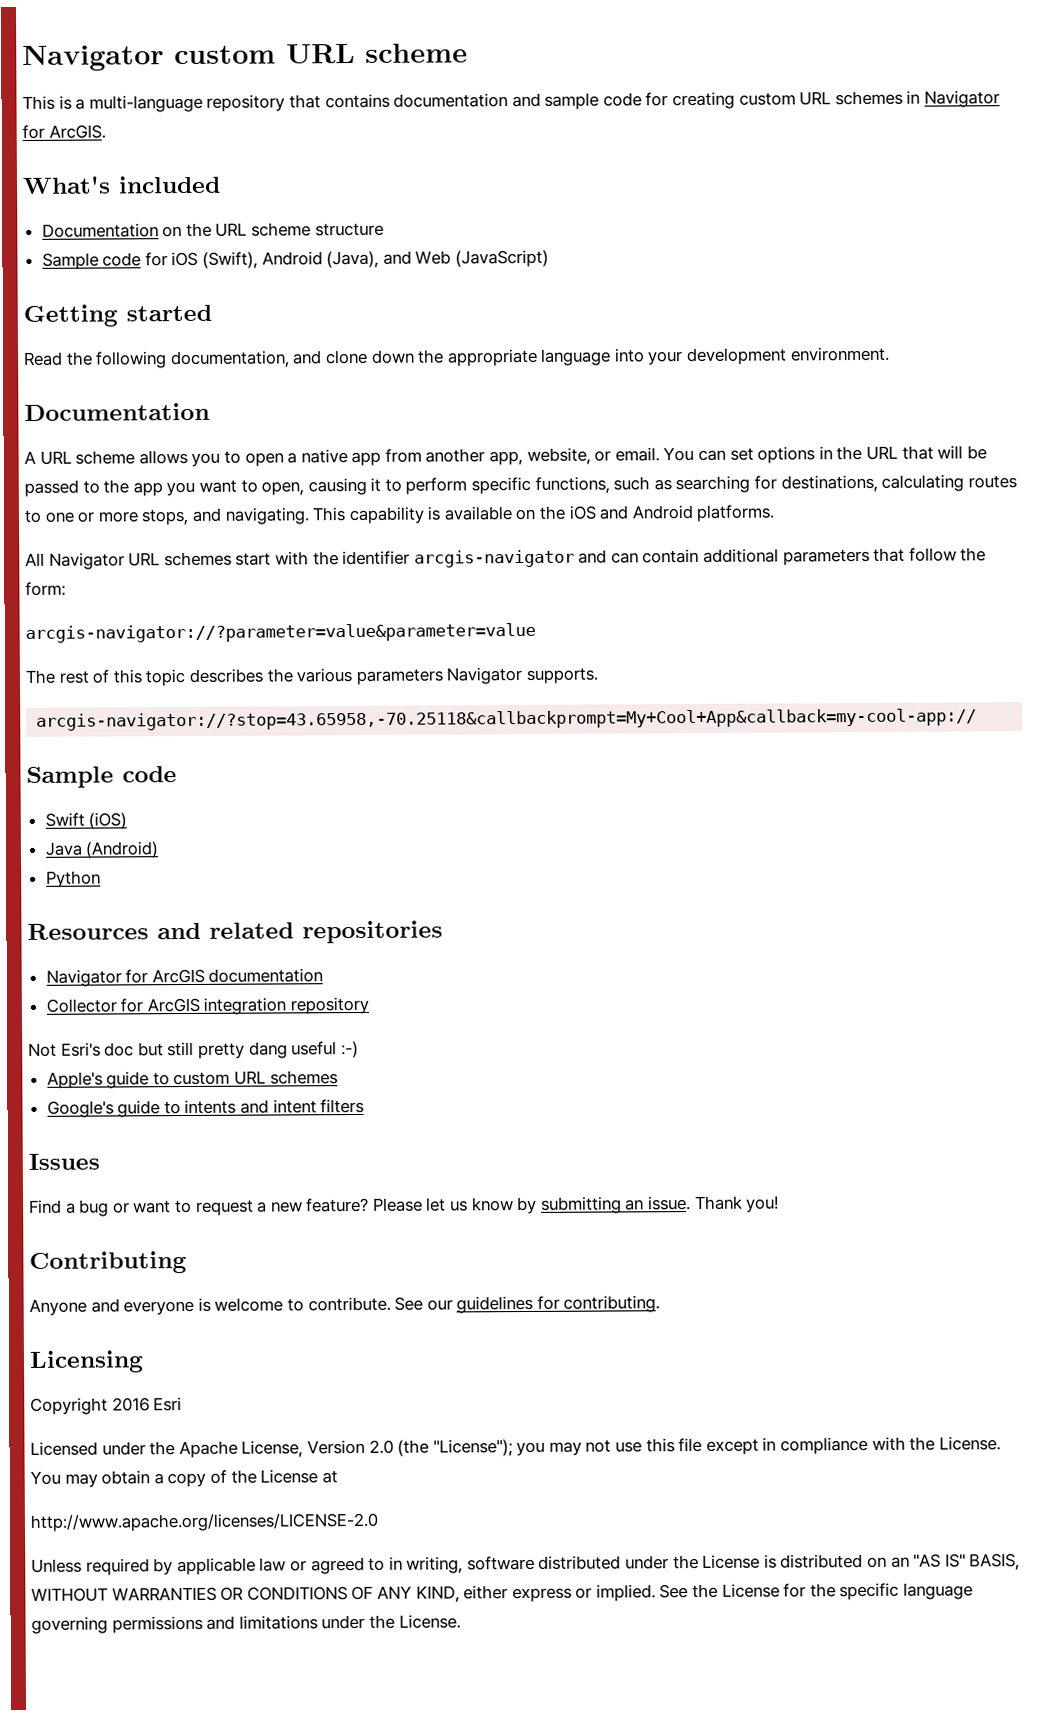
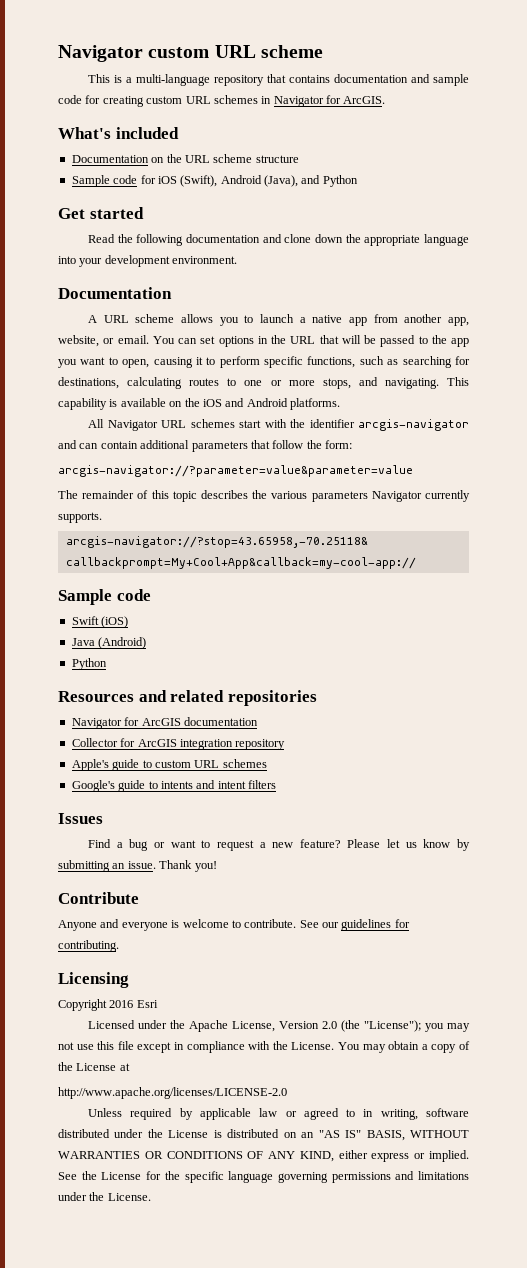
[415,249,550,268] [23,304,118,327] Web (JavaScript) // Getting -> [322,175,358,187] [58,208,85,219] Python // Get
[170,350,290,369] documentation, -> [186,234,261,243] documentation
[244,452,284,467] open -> [260,314,295,323] launch
[58,670,89,684] rest -> [82,490,135,499] remainder
(523, 676) none -> [424,490,470,502] currently
[28,1040,359,1059] // Not Esri's doc but still pretty dang useful :-) -> (286, 744) none
[29,1251,187,1274] Contributing -> [58,892,139,904] Contribute

